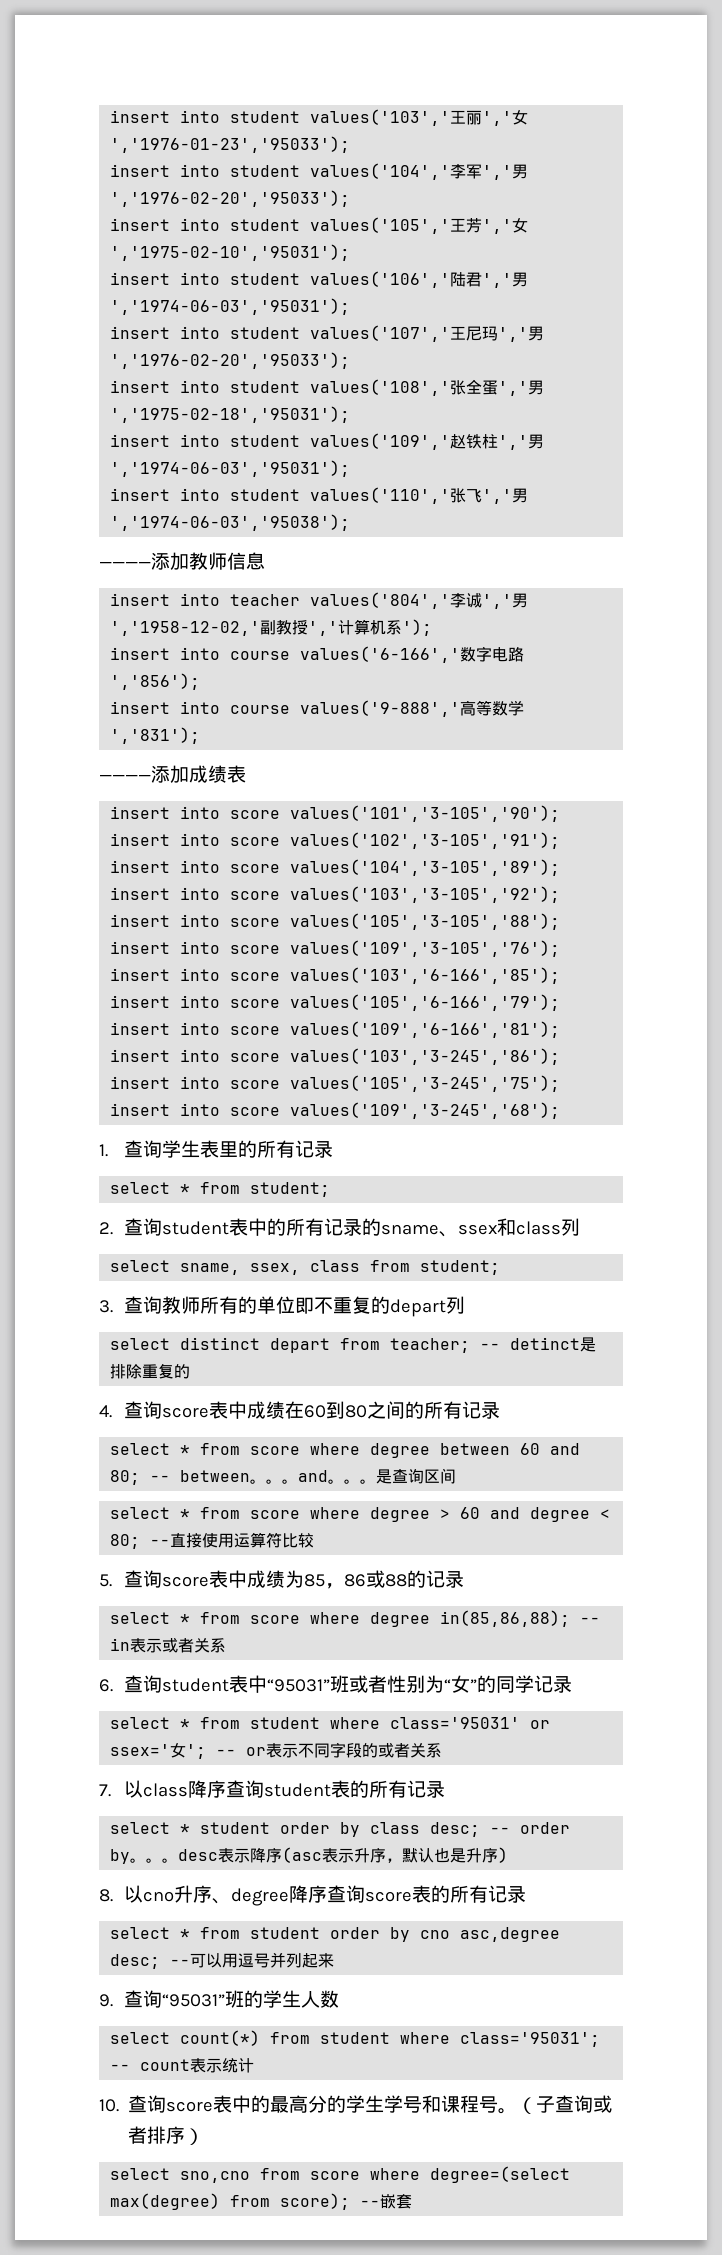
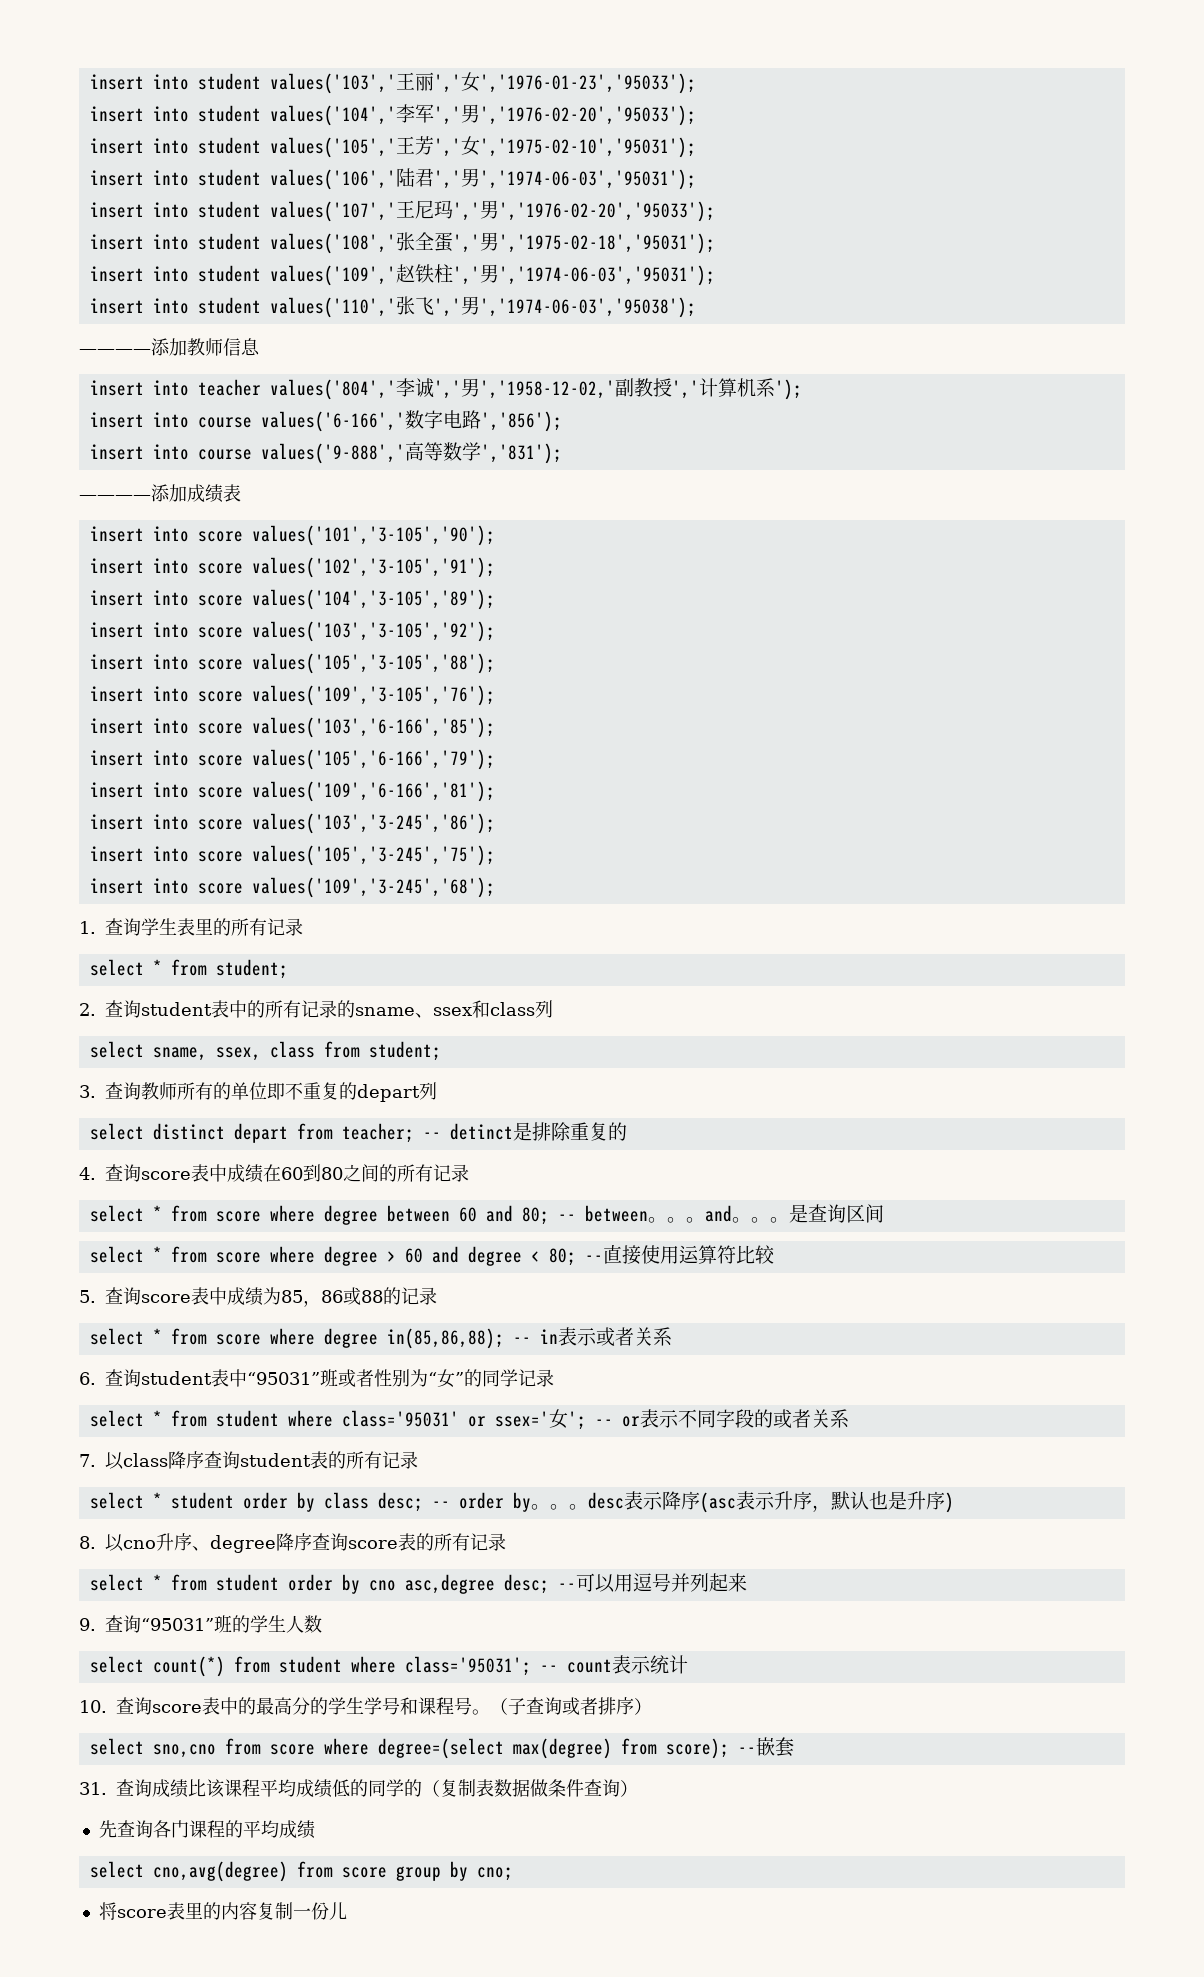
(413, 2201) none -> [79,1779,638,1798] [98,1820,315,1839] [89,1861,513,1882] [98,1902,347,1920] // 31.查询成绩比该课程平均成绩低的同学的（复制表数据做条件查询） // 先查询各门课程的平均成绩 // select cno,avg(degree) from score group by cno; // 将score表里的内容复制一份儿

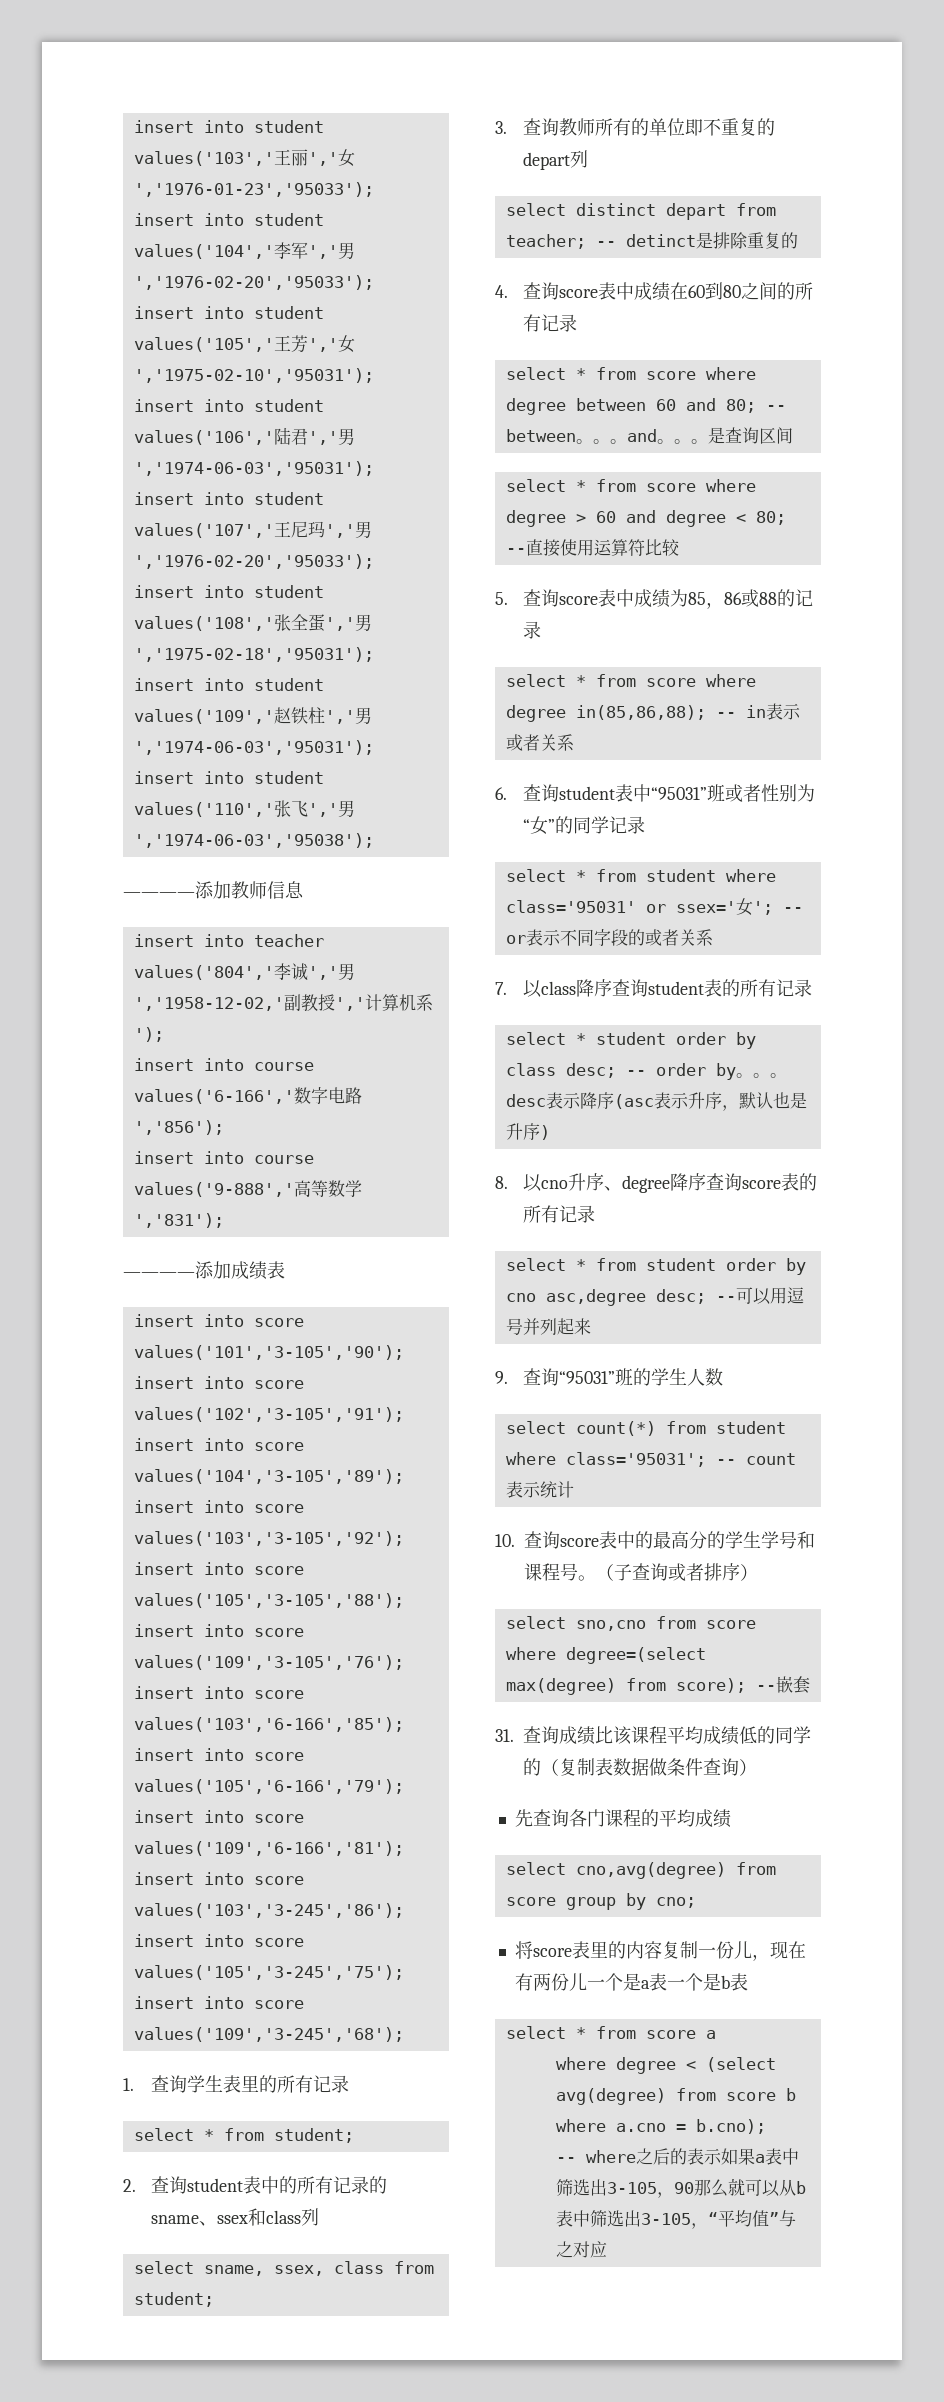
(347, 1911) none -> [751,1941,806,1961] [514,1973,748,1991] [505,2026,716,2039] [555,2057,776,2074] [555,2088,796,2105] [555,2119,766,2134] [555,2148,799,2165] [555,2178,806,2198] [555,2210,796,2229] [555,2241,607,2258] ，现在有两份儿一个是a表一个是b表 // select * from score a // where degree < (select avg(degree) from score b where a.cno = b.cno); // -- where之后的表示如果a表中筛选出3-105，90那么就可以从b表中筛选出3-105，“平均值”与之对应

